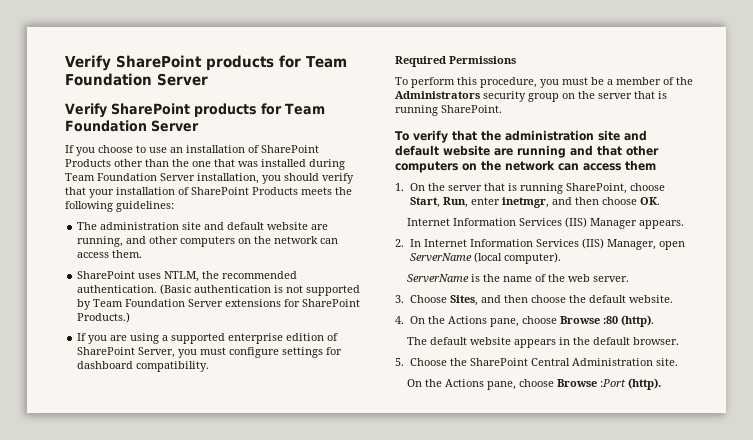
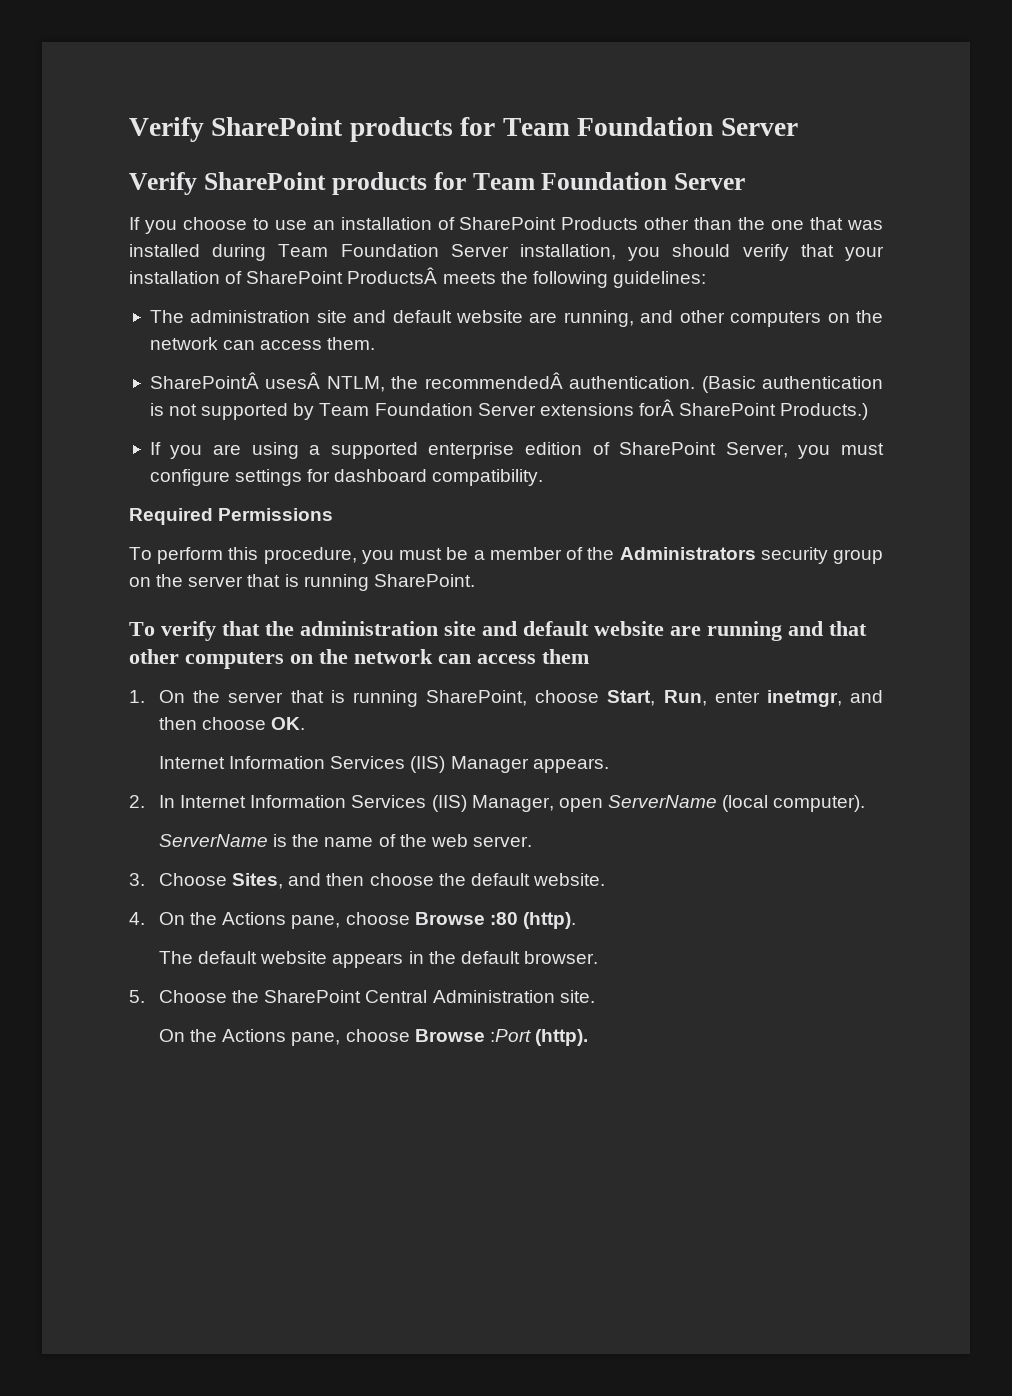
[252,187,298,195] Products -> [347,267,438,284] ProductsÂ
[77,271,162,279] SharePoint uses -> [149,372,321,389] SharePointÂ usesÂ
[222,271,298,279] recommended -> [424,372,563,389] recommendedÂ
[284,299,301,307] for -> [638,399,674,416] forÂ

